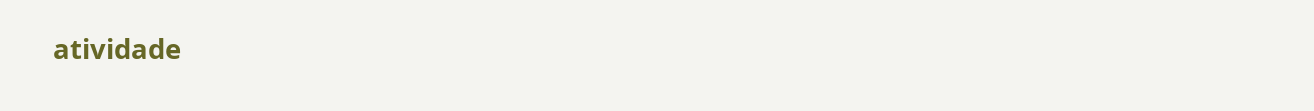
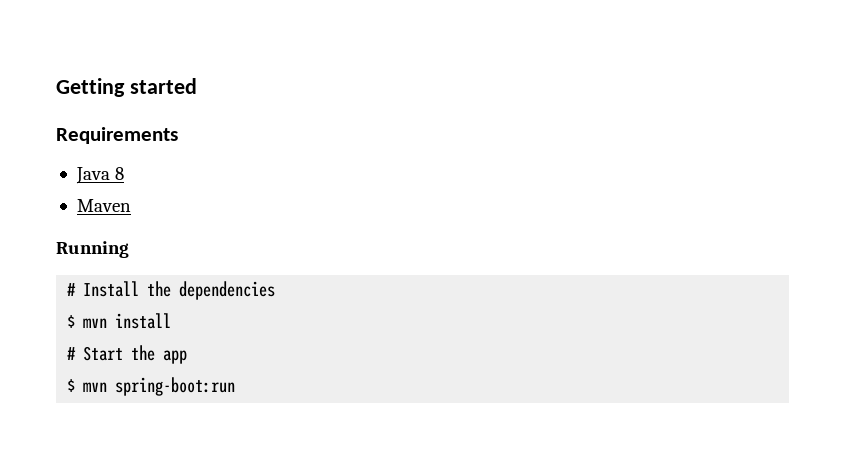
[53,38,181,59] atividade -> [56,78,197,97] [56,127,178,144] [75,167,125,184] [76,199,131,212] [56,241,129,258] [67,281,276,300] [67,313,172,329] [67,345,188,364] [67,377,236,396] Getting started // Requirements // Java 8 // Maven // Running // # Install the dependencies // $ mvn install // # Start the app // $ mvn spring-boot:run

